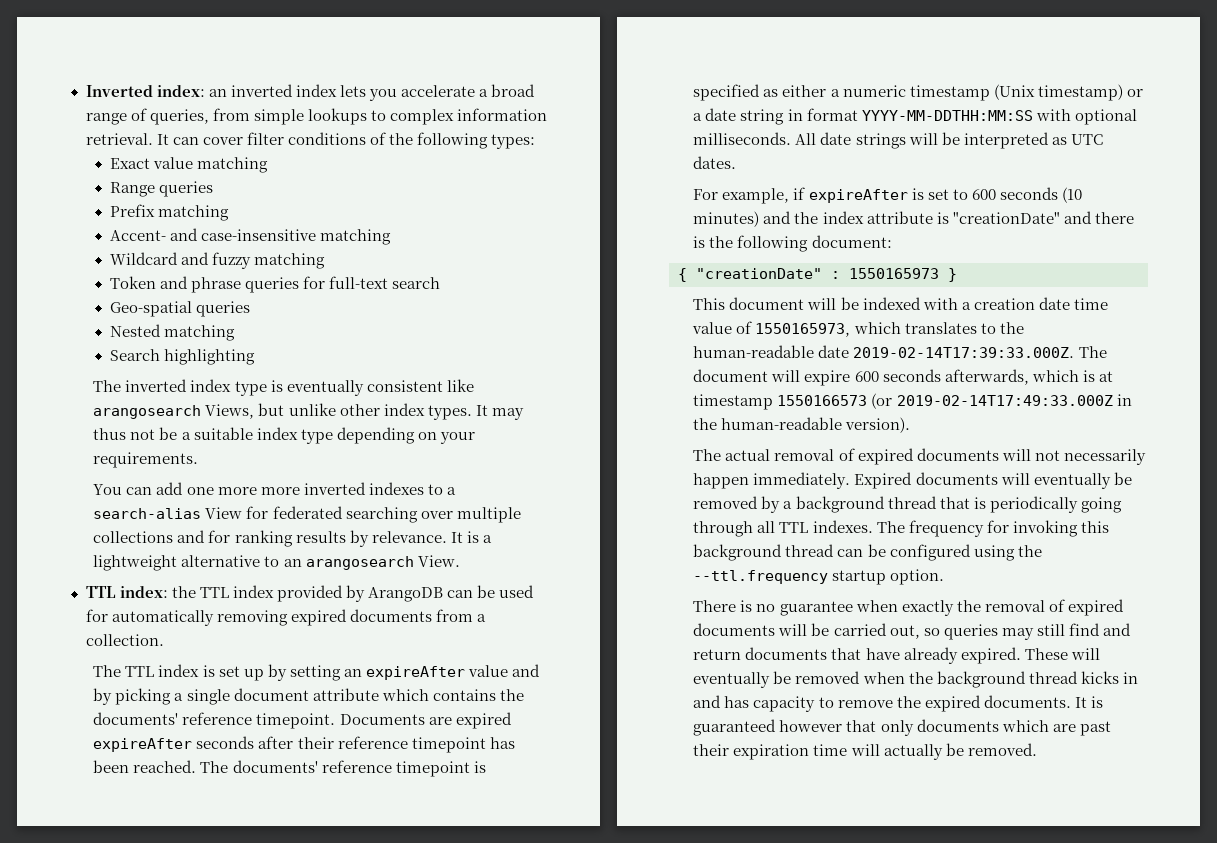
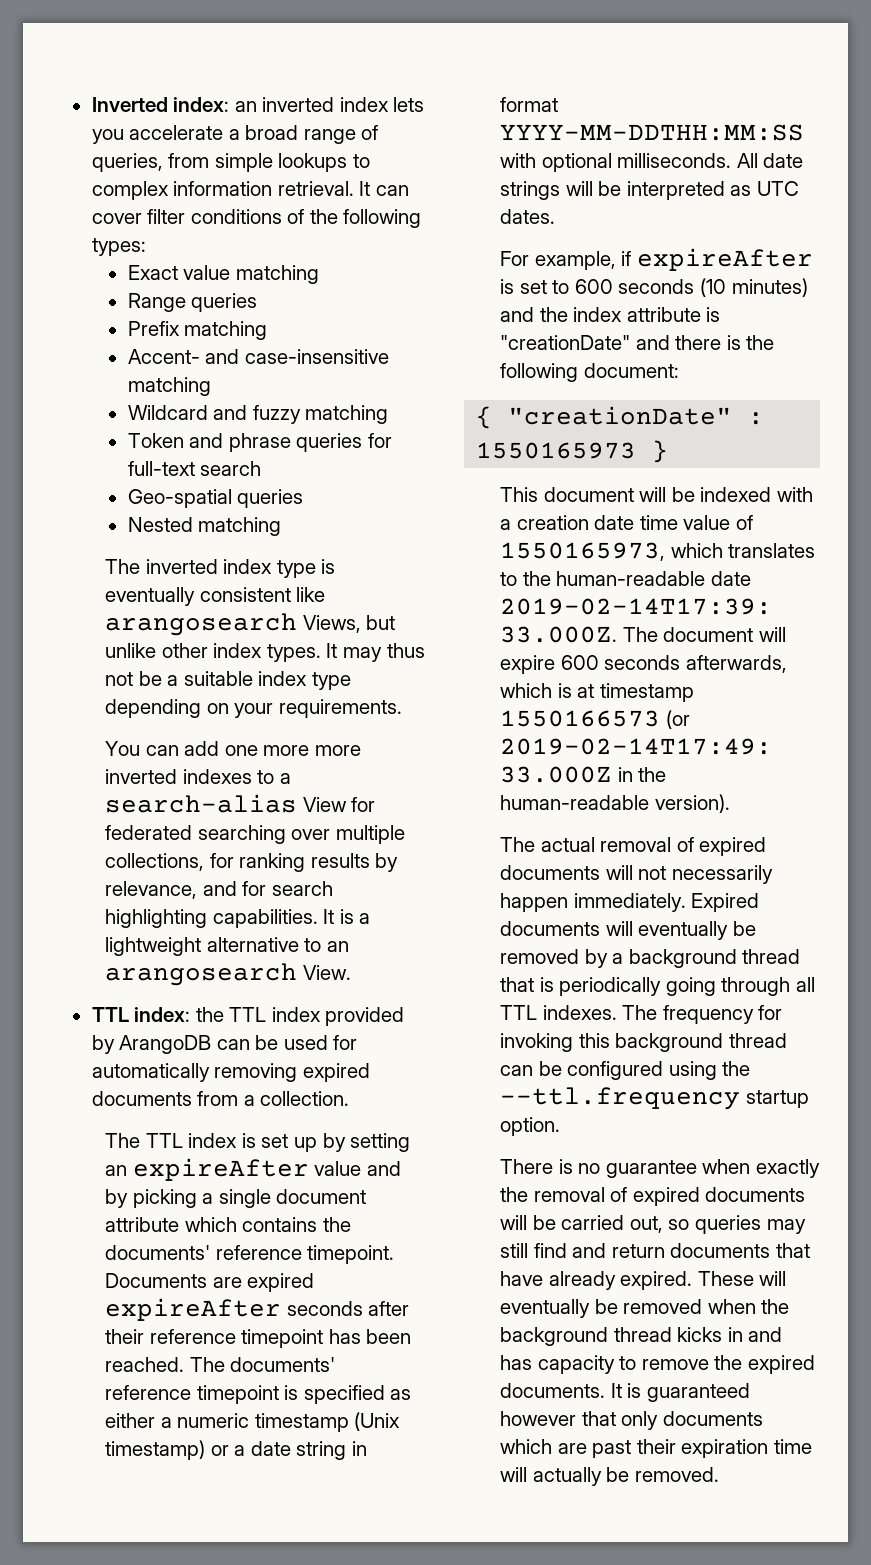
[109,349,255,365] // Search highlighting -> (282, 526) none
[93,530,206,543] collections and -> [105,853,205,871] collections,
[371,531,447,543] relevance. -> [105,881,333,899] [105,909,318,928] relevance, and for search highlighting capabilities.

